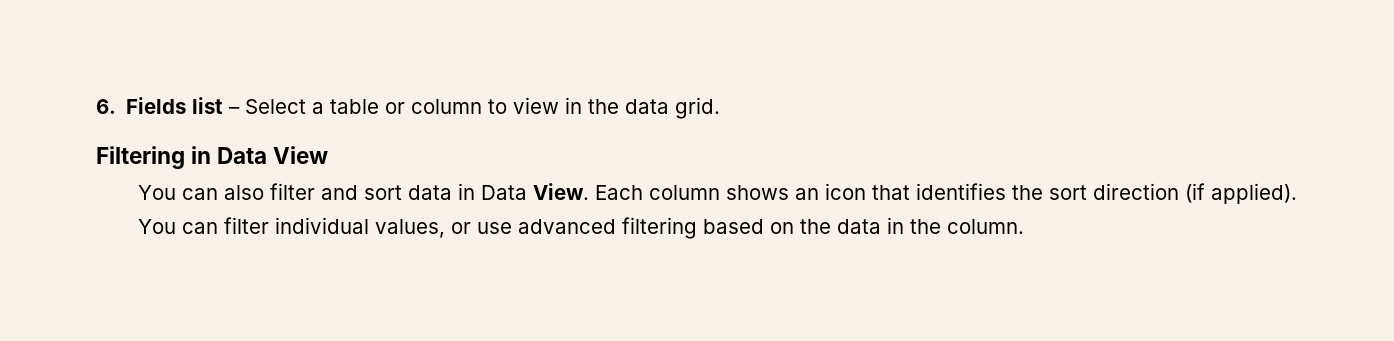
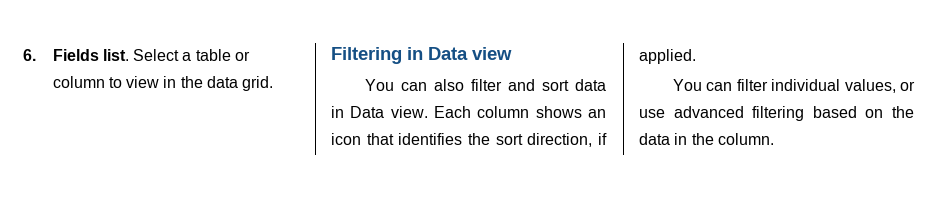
[192,97,241,114] list – -> [102,49,129,61] list.
[273,146,329,164] View -> [472,47,512,60] view
[533,183,590,200] View. -> [390,106,428,118] view.
[1093,183,1298,204] direction (if applied). -> [527,133,607,147] [639,49,696,64] direction, if applied.

